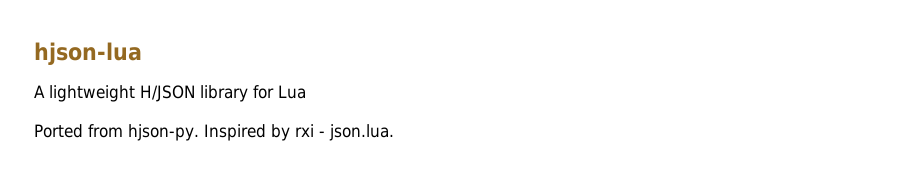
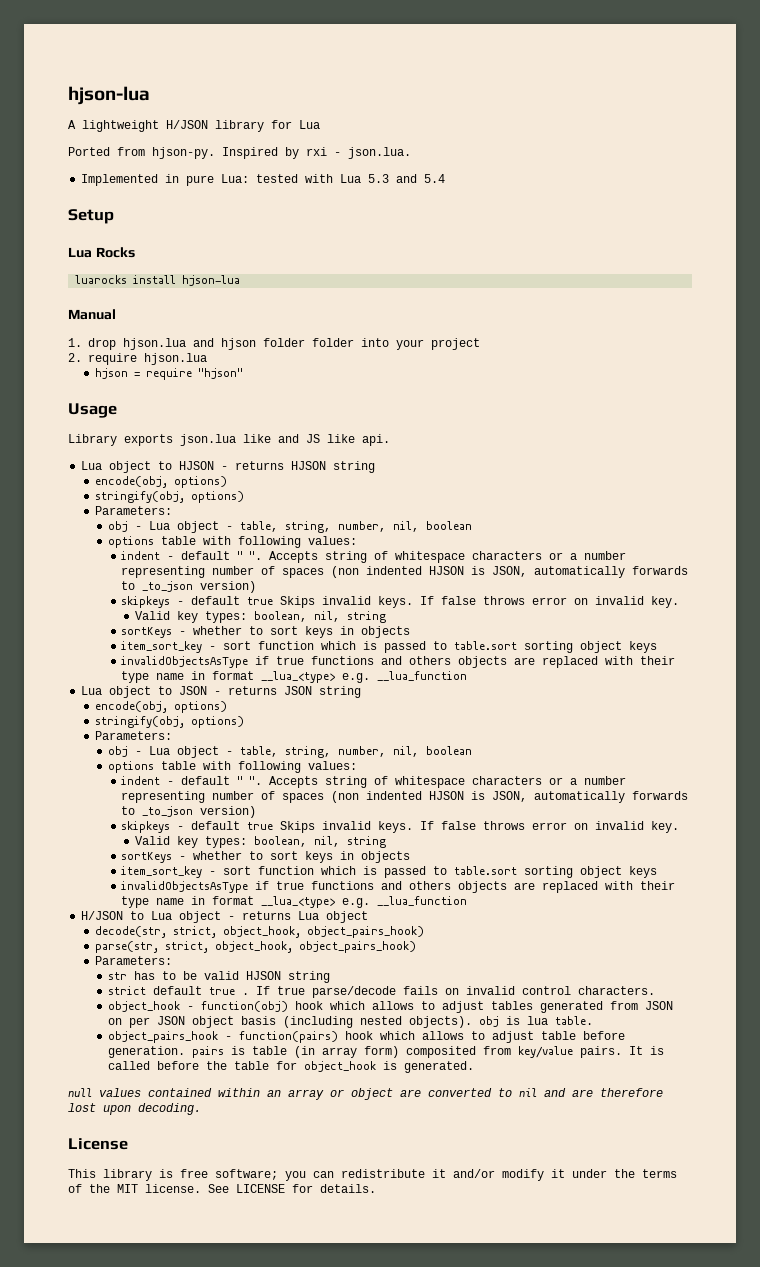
(394, 132) none -> [81,174,446,186] [68,209,114,224] [68,247,135,258] [75,275,241,286] [68,309,116,320] [68,338,480,350] [68,353,207,365] [94,368,243,380] [68,403,117,418] [68,434,390,446] [81,461,376,473] [94,476,227,488] [94,491,244,503] [94,506,172,515] [108,521,473,533] [108,536,358,548] [121,551,627,563] [121,566,689,578] [121,581,257,593] [121,596,680,608] [134,611,386,623] [121,626,411,638] [121,641,658,653] [121,656,676,668] [121,671,468,683] [81,686,362,698] [94,701,227,713] [94,716,244,728] [94,731,172,740] [108,746,473,758] [108,761,358,773] [121,776,627,788] [121,791,689,803] [121,806,257,818] [121,821,680,833] [134,836,386,848] [121,851,411,863] [121,866,658,878] [121,881,676,893] [121,896,468,908] [81,911,369,923] [94,926,424,938] [94,941,416,953] [94,956,172,965] [108,971,331,983] [108,986,656,998] [108,1001,674,1013] [108,1016,594,1028] [108,1031,626,1043] [108,1046,665,1058] [108,1061,475,1073] [68,1088,663,1100] [68,1103,201,1115] [68,1138,128,1150] [68,1169,677,1181] [68,1184,376,1193] // Implemented in pure Lua: tested with Lua 5.3 and 5.4 // Setup // Lua Rocks // luarocks install hjson-lua // Manual // 1. drop hjson.lua and hjson folder folder into your project // 2. require hjson.lua // hjson = require "hjson" // Usage // Library exports json.lua like and JS like api. // Lua object to HJSON - returns HJSON string // encode(obj, options) // stringify(obj, options) // Parameters: // obj - Lua object - table, string, number, nil, boolean // options table with following values: // indent - default " ". Accepts string of whitespace characters or a number representing number of spaces (non indented HJSON is JSON, automatically forwards to _to_json version) // skipkeys - default true Skips invalid keys. If false throws error on invalid key. // Valid key types: boolean, nil, string // sortKeys - whether to sort keys in objects // item_sort_key - sort function which is passed to table.sort sorting object keys // invalidObjectsAsType if true functions and others objects are replaced with their type name in format __lua_<type> e.g. __lua_function // Lua object to JSON - returns JSON string // encode(obj, options) // stringify(obj, options) // Parameters: // obj - Lua object - table, string, number, nil, boolean // options table with following values: // indent - default " ". Accepts string of whitespace characters or a number representing number of spaces (non indented HJSON is JSON, automatically forwards to _to_json version) // skipkeys - default true Skips invalid keys. If false throws error on invalid key. // Valid key types: boolean, nil, string // sortKeys - whether to sort keys in objects // item_sort_key - sort function which is passed to table.sort sorting object keys // invalidObjectsAsType if true functions and others objects are replaced with their type name in format __lua_<type> e.g. __lua_function // H/JSON to Lua object - returns Lua object // decode(str, strict, object_hook, object_pairs_hook) // parse(str, strict, object_hook, object_pairs_hook) // Parameters: // str has to be valid HJSON string // strict default true . If true parse/decode fails on invalid control characters. // object_hook - function(obj) hook which allows to adjust tables generated from JSON on per JSON object basis (including nested objects). obj is lua table. // object_pairs_hook - function(pairs) hook which allows to adjust table before generation. pairs is table (in array form) composited from key/value pairs. It is called before the table for object_hook is generated. // null values contained within an array or object are converted to nil and are therefore lost upon decoding. // License // This library is free software; you can redistribute it and/or modify it under the terms of the MIT license. See LICENSE for details.

